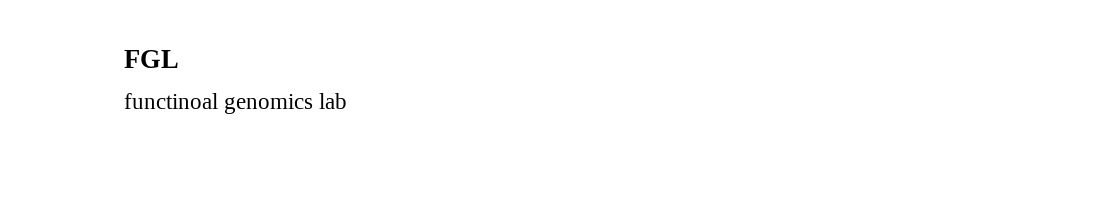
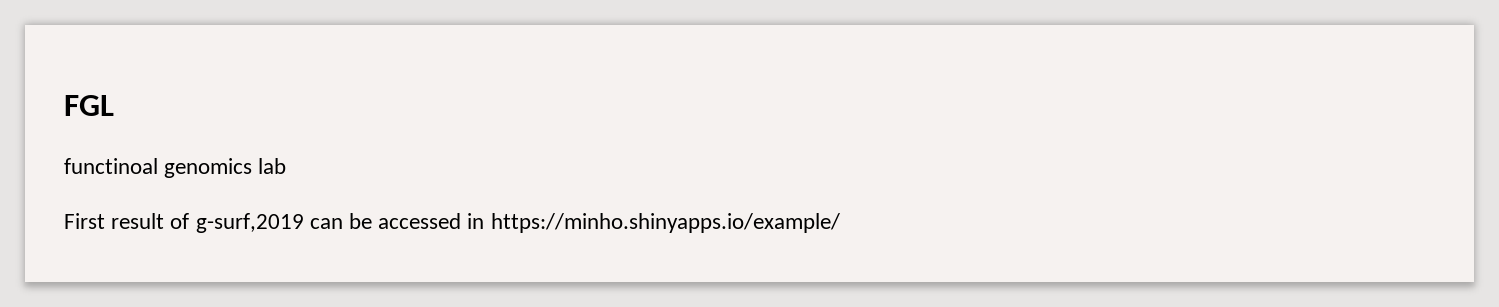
(348, 101) none -> [64,213,840,233] // First result of g-surf,2019 can be accessed in https://minho.shinyapps.io/example/

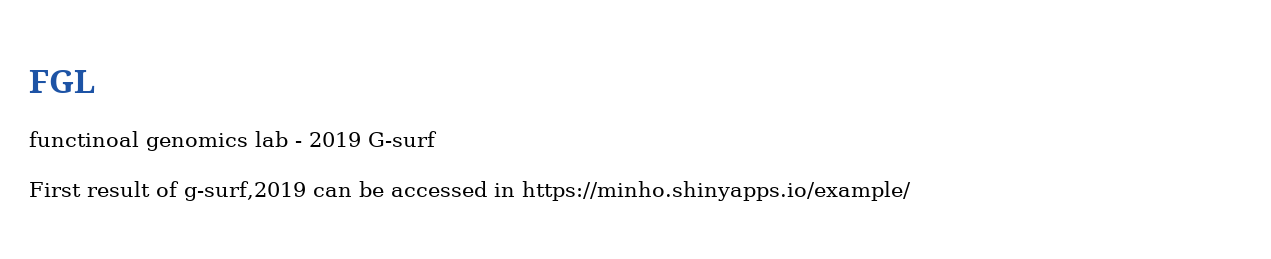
(287, 166) none -> [295,131,437,147] - 2019 G-surf

